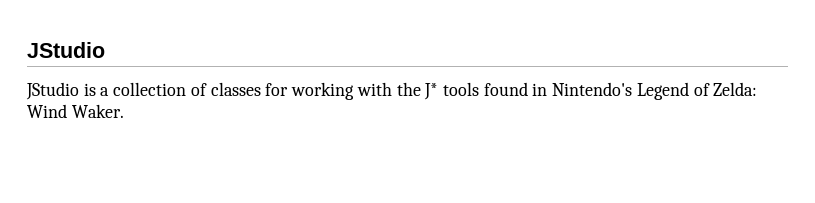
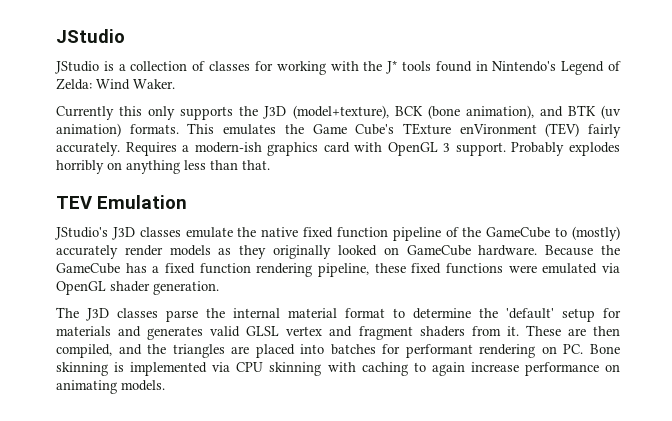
(124, 111) none -> [56,105,621,120] [56,123,621,138] [56,142,620,156] [56,160,270,174] [56,195,187,209] [55,226,621,241] [56,245,620,259] [56,263,621,277] [56,281,219,295] [56,307,621,322] [56,325,621,340] [56,344,621,358] [56,362,620,376] [56,380,165,394] // Currently this only supports the J3D (model+texture), BCK (bone animation), and BTK (uv animation) formats. This emulates the Game Cube's TExture enVironment (TEV) fairly accurately. Requires a modern-ish graphics card with OpenGL 3 support. Probably explodes horribly on anything less than that. // TEV Emulation // JStudio's J3D classes emulate the native fixed function pipeline of the GameCube to (mostly) accurately render models as they originally looked on GameCube hardware. Because the GameCube has a fixed function rendering pipeline, these fixed functions were emulated via OpenGL shader generation. // The J3D classes parse the internal material format to determine the 'default' setup for materials and generates valid GLSL vertex and fragment shaders from it. These are then compiled, and the triangles are placed into batches for performant rendering on PC. Bone skinning is implemented via CPU skinning with caching to again increase performance on animating models.

